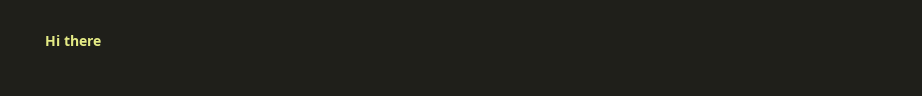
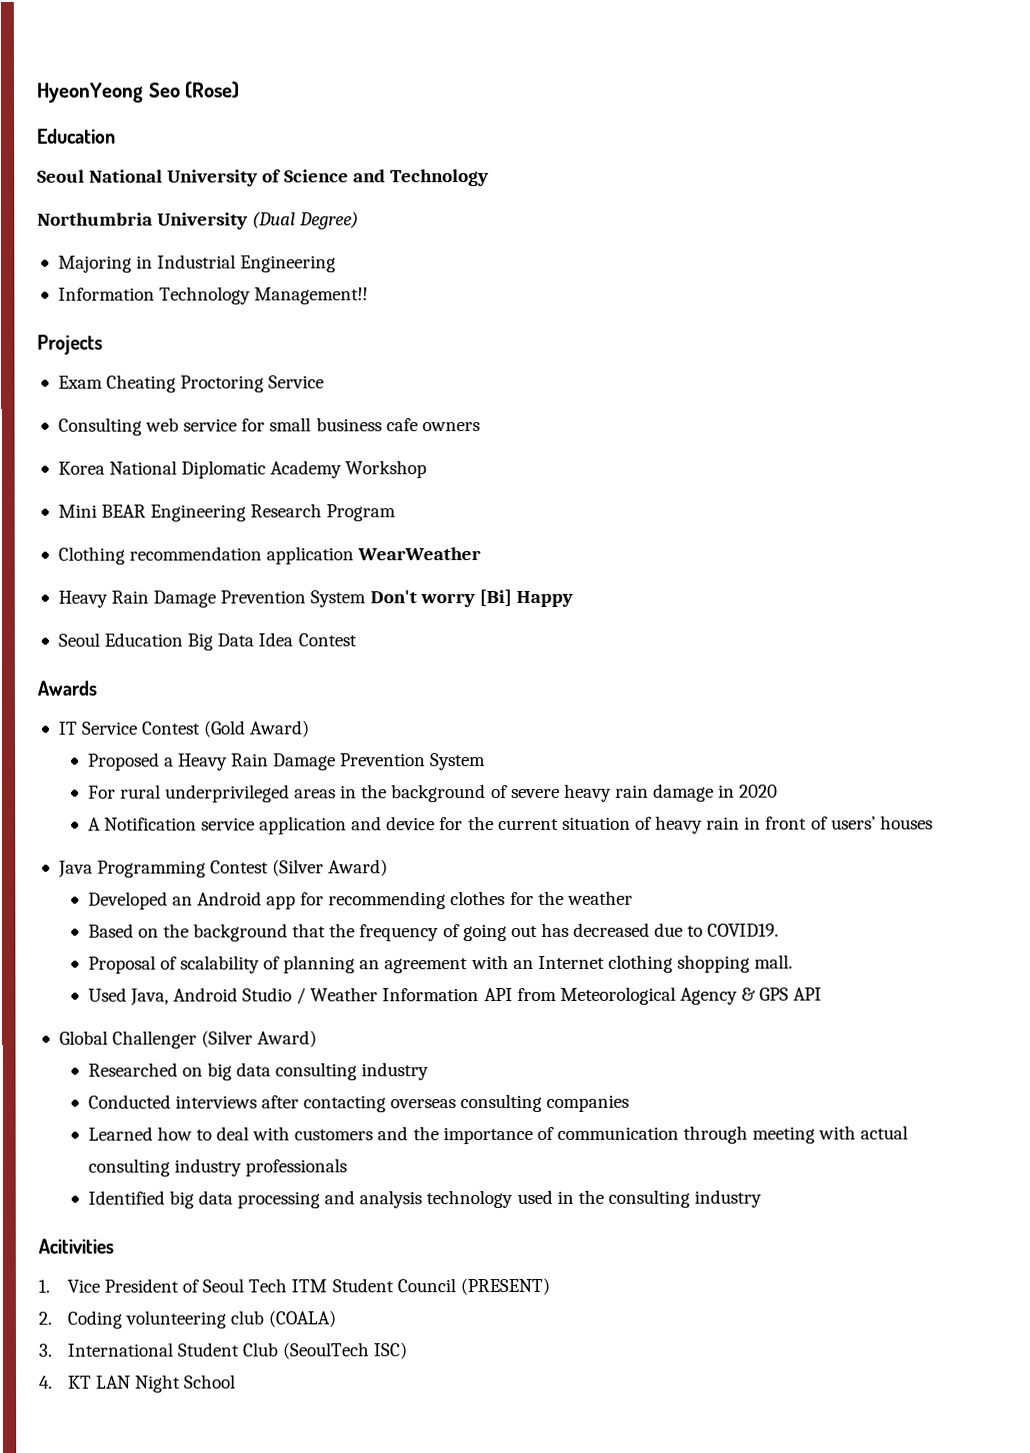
[45,35,101,46] Hi there -> [36,81,241,103] [37,128,116,144] [37,169,489,187] [37,211,360,230] [57,254,337,273] [57,286,369,305] [37,334,103,355] [57,374,325,393] [57,417,480,436] [57,460,428,479] [57,503,397,522] [57,546,482,565] [57,589,573,608] [57,632,357,651] [37,680,97,696] [57,720,311,738] [87,752,487,771] [87,783,779,803] [87,815,933,835] [57,859,389,878] [87,890,633,910] [87,922,780,942] [87,954,794,974] [87,986,823,1006] [58,1030,318,1049] [87,1062,430,1081] [87,1093,630,1113] [87,1125,909,1145] [87,1158,347,1177] [87,1189,763,1209] [38,1238,114,1254] [38,1277,550,1296] [38,1310,337,1329] [38,1342,408,1360] [39,1374,237,1393] HyeonYeong Seo (Rose) // Education // Seoul National University of Science and Technology // Northumbria University (Dual Degree) // Majoring in Industrial Engineering // Information Technology Management!! // Projects // Exam Cheating Proctoring Service // Consulting web service for small business cafe owners // Korea National Diplomatic Academy Workshop // Mini BEAR Engineering Research Program // Clothing recommendation application WearWeather // Heavy Rain Damage Prevention System Don't worry [Bi] Happy // Seoul Education Big Data Idea Contest // Awards // IT Service Contest (Gold Award) // Proposed a Heavy Rain Damage Prevention System // For rural underprivileged areas in the background of severe heavy rain damage in 2020 // A Notification service application and device for the current situation of heavy rain in front of users’ houses // Java Programming Contest (Silver Award) // Developed an Android app for recommending clothes for the weather // Based on the background that the frequency of going out has decreased due to COVID19. // Proposal of scalability of planning an agreement with an Internet clothing shopping mall. // Used Java, Android Studio / Weather Information API from Meteorological Agency & GPS API // Global Challenger (Silver Award) // Researched on big data consulting industry // Conducted interviews after contacting overseas consulting companies // Learned how to deal with customers and the importance of communication through meeting with actual consulting industry professionals // Identified big data processing and analysis technology used in the consulting industry // Acitivities // 1. Vice President of Seoul Tech ITM Student Council (PRESENT) // 2. Coding volunteering club (COALA) // 3. International Student Club (SeoulTech ISC) // 4. KT LAN Night School

